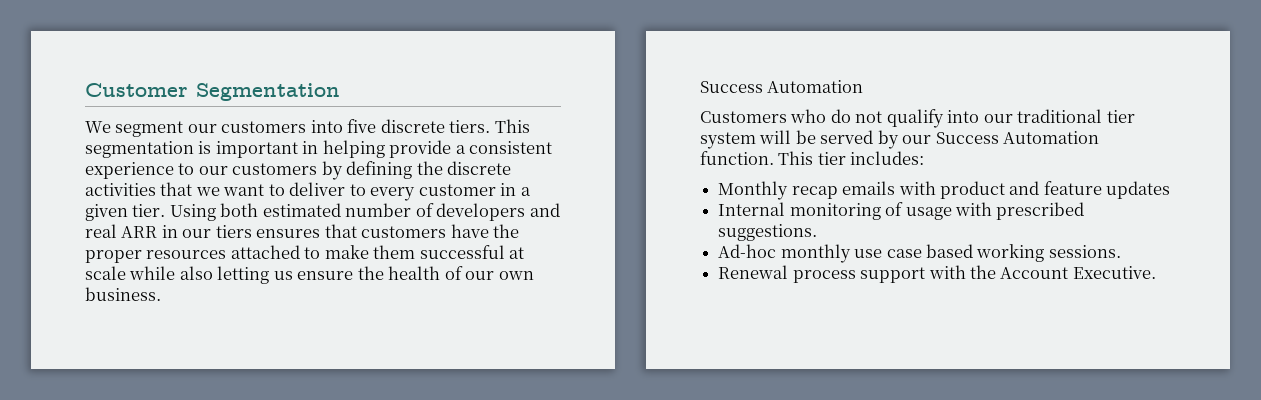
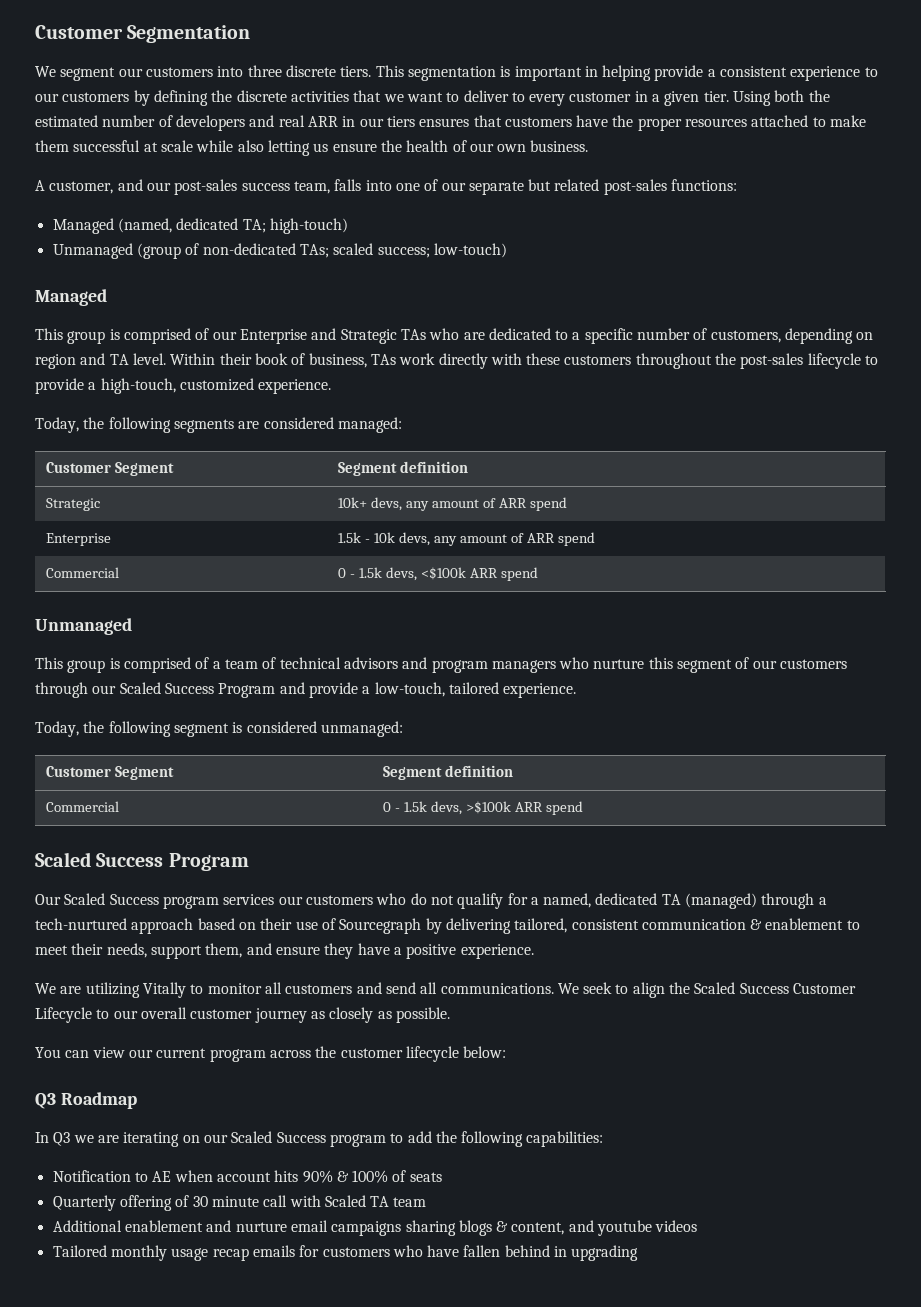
[347,119,377,133] five -> [247,65,282,77] three
(259, 210) none -> [808,90,830,102] the
[700,80,864,93] [700,109,1135,128] [700,130,1100,149] [700,151,925,165] [718,181,1171,200] [718,202,1085,220] [718,224,818,241] [718,244,1121,263] [718,265,1156,283] Success Automation // Customers who do not qualify into our traditional tier system will be served by our Success Automation function. This tier includes: // Monthly recap emails with product and feature updates // Internal monitoring of usage with prescribed suggestions. // Ad-hoc monthly use case based working sessions. // Renewal process support with the Account Executive. -> [35,179,738,195] [52,218,348,234] [52,243,507,259] [35,289,107,306] [35,328,874,344] [35,353,879,369] [35,378,332,394] [35,417,402,433] [46,462,175,476] [338,461,469,476] [46,498,101,511] [338,497,567,511] [46,533,112,546] [338,532,595,546] [46,567,120,578] [338,567,538,581] [35,618,132,635] [35,657,848,673] [35,682,577,698] [35,721,403,737] [46,766,175,780] [383,765,514,780] [46,801,120,812] [383,801,583,815] [35,852,249,871] [35,893,827,909] [35,918,860,934] [35,943,534,959] [35,982,857,998] [35,1007,450,1023] [35,1046,507,1062] [35,1092,137,1109] [35,1131,604,1147] [52,1170,442,1183] [52,1195,427,1211] [52,1220,698,1236] [52,1245,639,1261] A customer, and our post-sales success team, falls into one of our separate but related post-sales functions: // Managed (named, dedicated TA; high-touch) // Unmanaged (group of non-dedicated TAs; scaled success; low-touch) // Managed // This group is comprised of our Enterprise and Strategic TAs who are dedicated to a specific number of customers, depending on region and TA level. Within their book of business, TAs work directly with these customers throughout the post-sales lifecycle to provide a high-touch, customized experience. // Today, the following segments are considered managed: // Customer Segment | Segment definition // Strategic | 10k+ devs, any amount of ARR spend // Enterprise | 1.5k - 10k devs, any amount of ARR spend // Commercial | 0 - 1.5k devs, <$100k ARR spend // Unmanaged // This group is comprised of a team of technical advisors and program managers who nurture this segment of our customers through our Scaled Success Program and provide a low-touch, tailored experience. // Today, the following segment is considered unmanaged: // Customer Segment | Segment definition // Commercial | 0 - 1.5k devs, >$100k ARR spend // Scaled Success Program // Our Scaled Success program services our customers who do not qualify for a named, dedicated TA (managed) through a tech-nurtured approach based on their use of Sourcegraph by delivering tailored, consistent communication & enablement to meet their needs, support them, and ensure they have a positive experience. // We are utilizing Vitally to monitor all customers and send all communications. We seek to align the Scaled Success Customer Lifecycle to our overall customer journey as closely as possible. // You can view our current program across the customer lifecycle below: // Q3 Roadmap // In Q3 we are iterating on our Scaled Success program to add the following capabilities: // Notification to AE when account hits 90% & 100% of seats // Quarterly offering of 30 minute call with Scaled TA team // Additional enablement and nurture email campaigns sharing blogs & content, and youtube videos // Tailored monthly usage recap emails for customers who have fallen behind in upgrading

